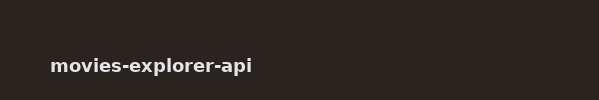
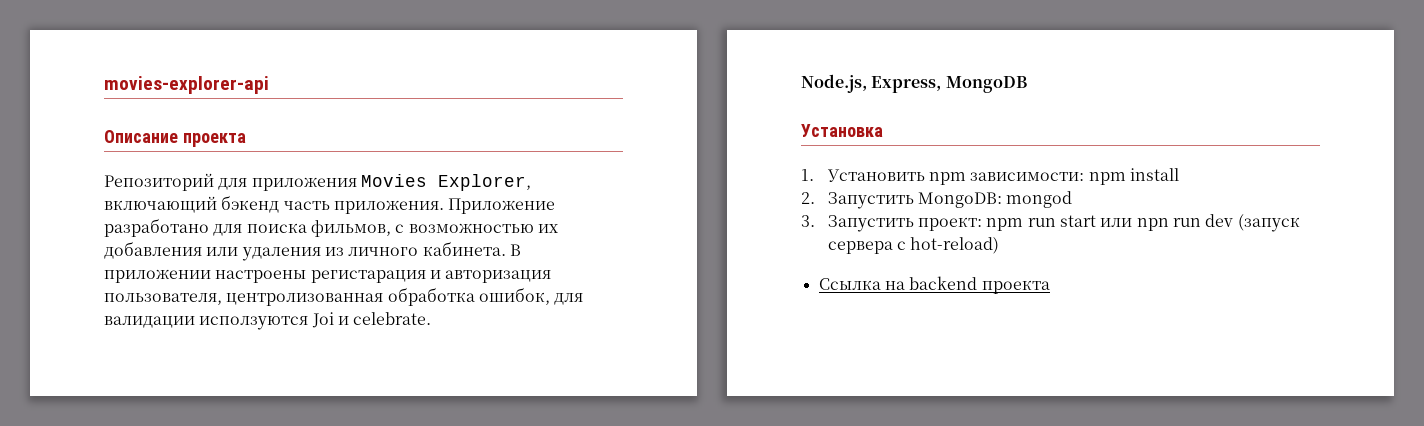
(252, 67) none -> [104,130,246,147] [104,173,531,191] [104,195,556,214] [104,218,558,237] [104,241,521,261] [104,269,552,283] [104,287,584,306] [104,312,432,330] [801,74,1027,93] [801,124,883,137] [801,168,1179,185] [801,191,1073,209] [801,214,1300,232] [827,237,1000,254] [818,276,1050,294] // Описание проекта // Репозиторий для приложения Movies Explorer, включающий бэкенд часть приложения. Приложение разработано для поиска фильмов, с возможностью их добавления или удаления из личного кабинета. В приложении настроены регистарация и авторизация пользователя, центролизованная обработка ошибок, для валидации исползуются Joi и celebrate. // Node.js, Express, MongoDB // Установка // 1. Установить npm зависимости: npm install // 2. Запустить MongoDB: mongod // 3. Запустить проект: npm run start или npn run dev (запуск сервера с hot-reload) // Ссылка на backend проекта

